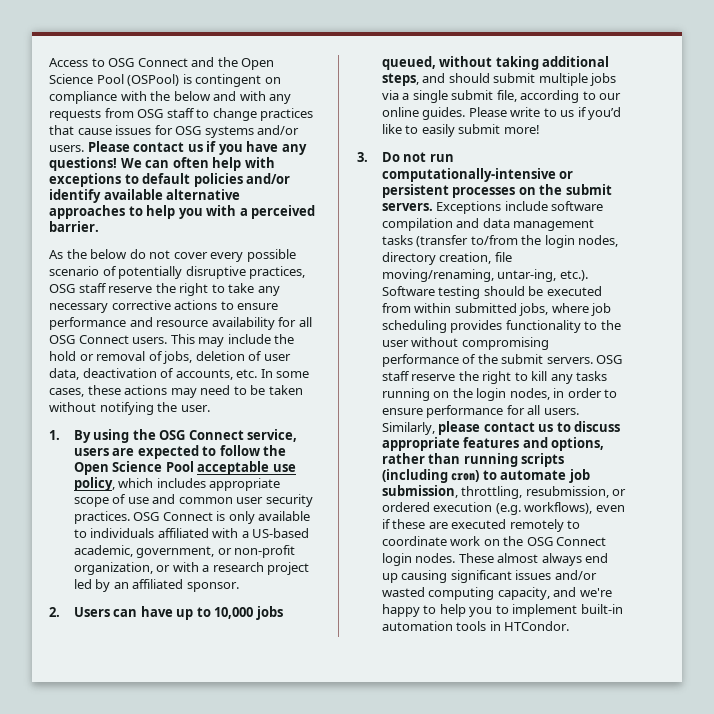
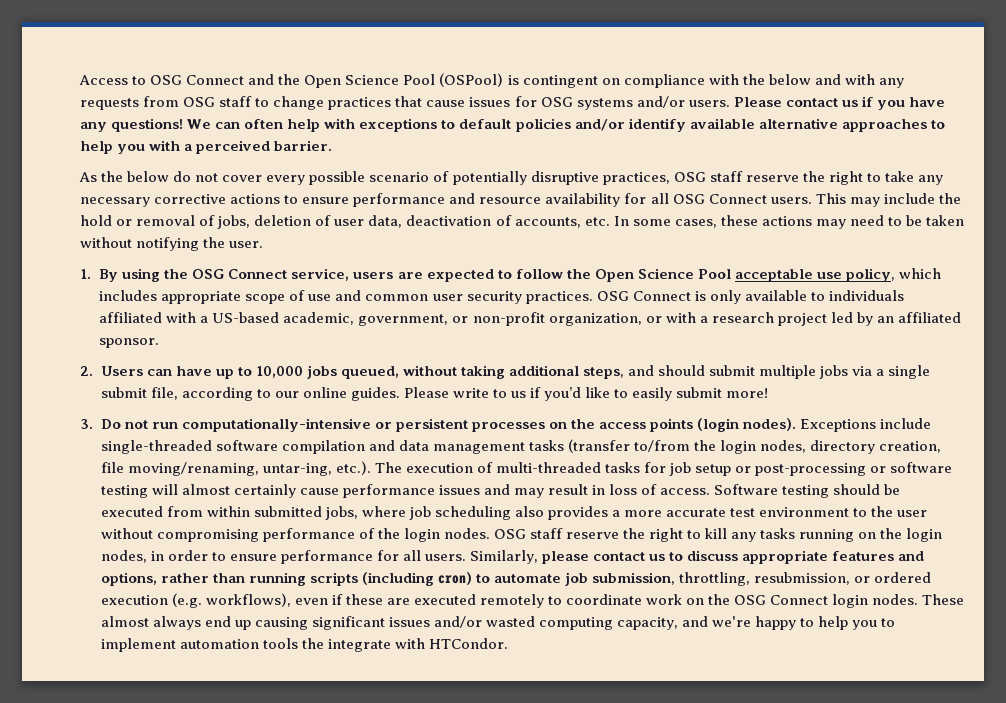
[565,184,612,195] [381,203,433,211] submit servers. -> [598,418,797,432] access points (login nodes).
(548, 206) none -> [100,440,212,454] single-threaded
(588, 275) none -> [374,462,953,476] [100,484,711,498] The execution of multi-threaded tasks for job setup or post-processing or software testing will almost certainly cause performance issues and may result in loss of access.
[450,320,581,333] provides functionality -> [514,506,850,520] also provides a more accurate test environment
[501,354,593,364] submit servers. -> [403,528,490,542] login nodes.
[580,604,623,614] built-in -> (176, 645) none
[489,621,501,631] in -> [301,638,425,652] the integrate with

